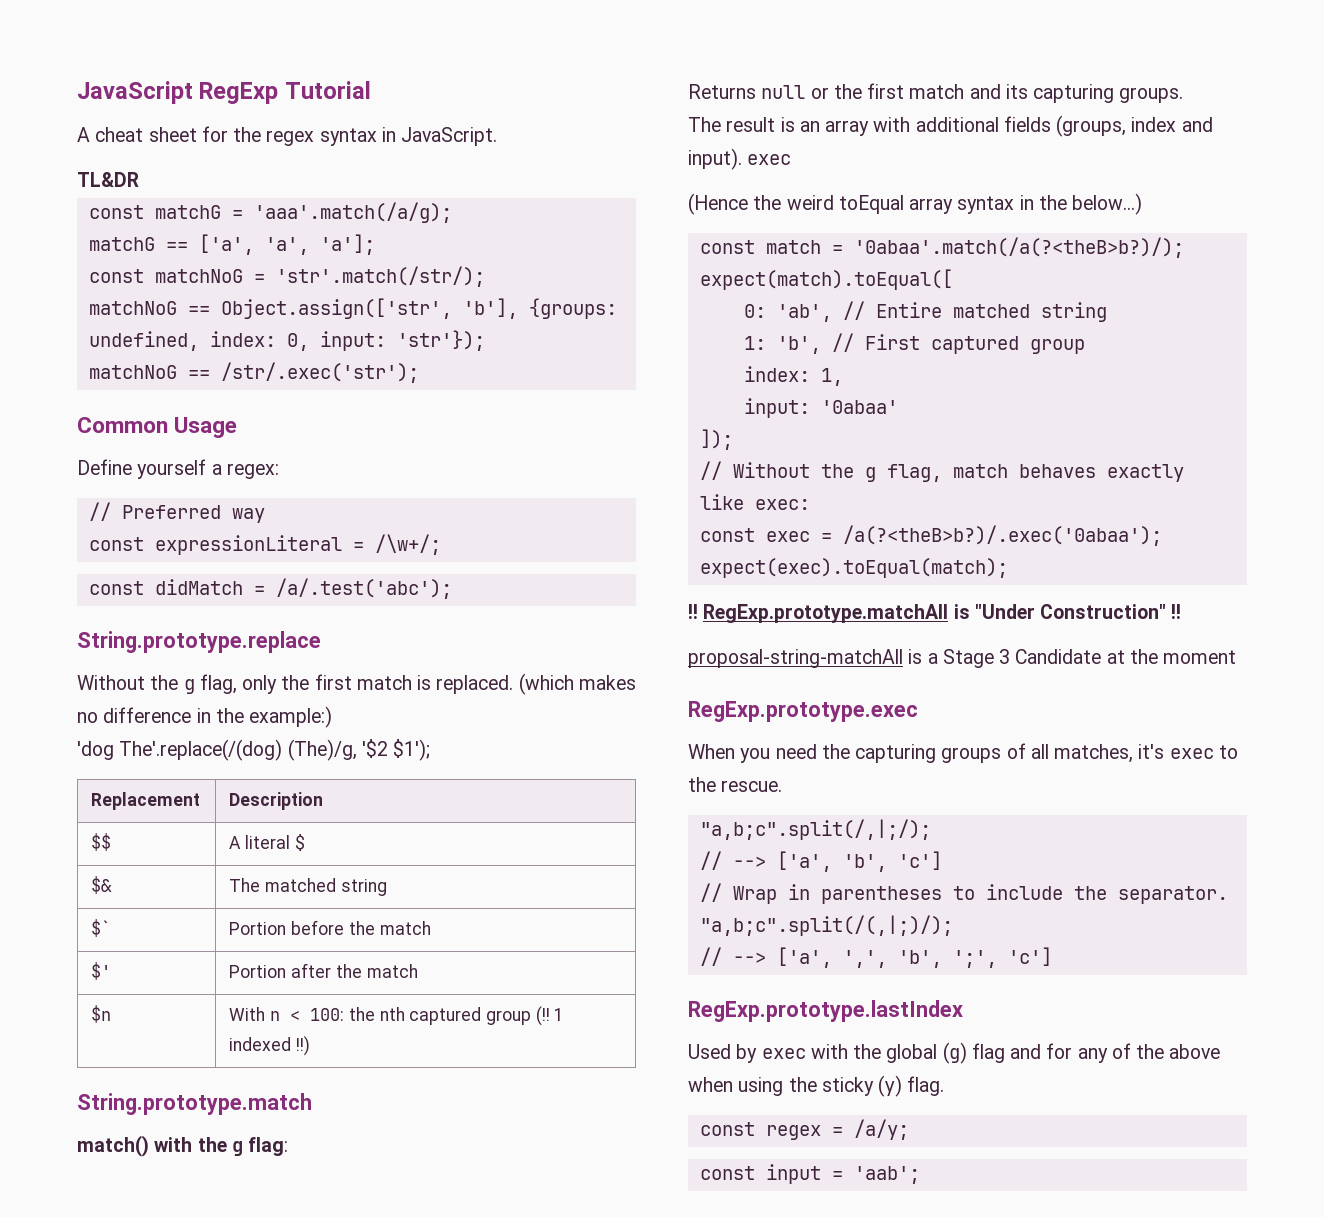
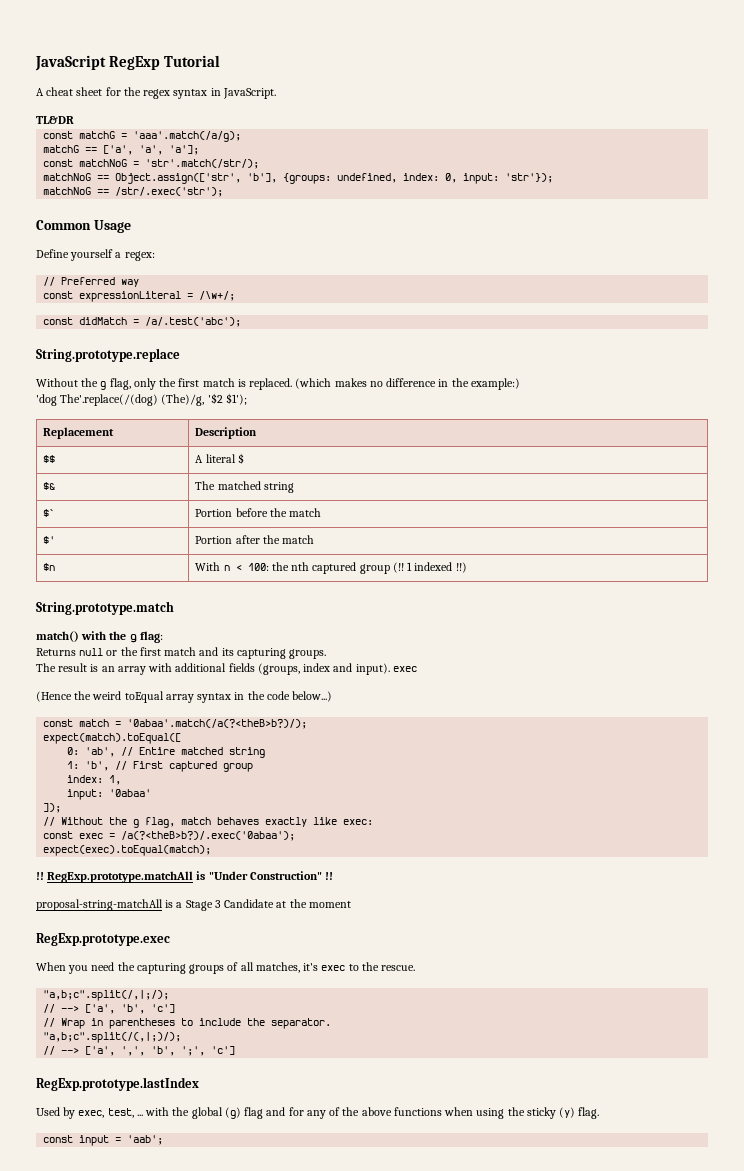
(1067, 202) none -> [266,691,290,700] code
[761,1048,806,1059] exec -> [78,1108,143,1118] exec, test, ...
(1221, 1051) none -> [393,1107,442,1116] functions
[699,1119,909,1140] // const regex = /a/y; -> (600, 1113) none

